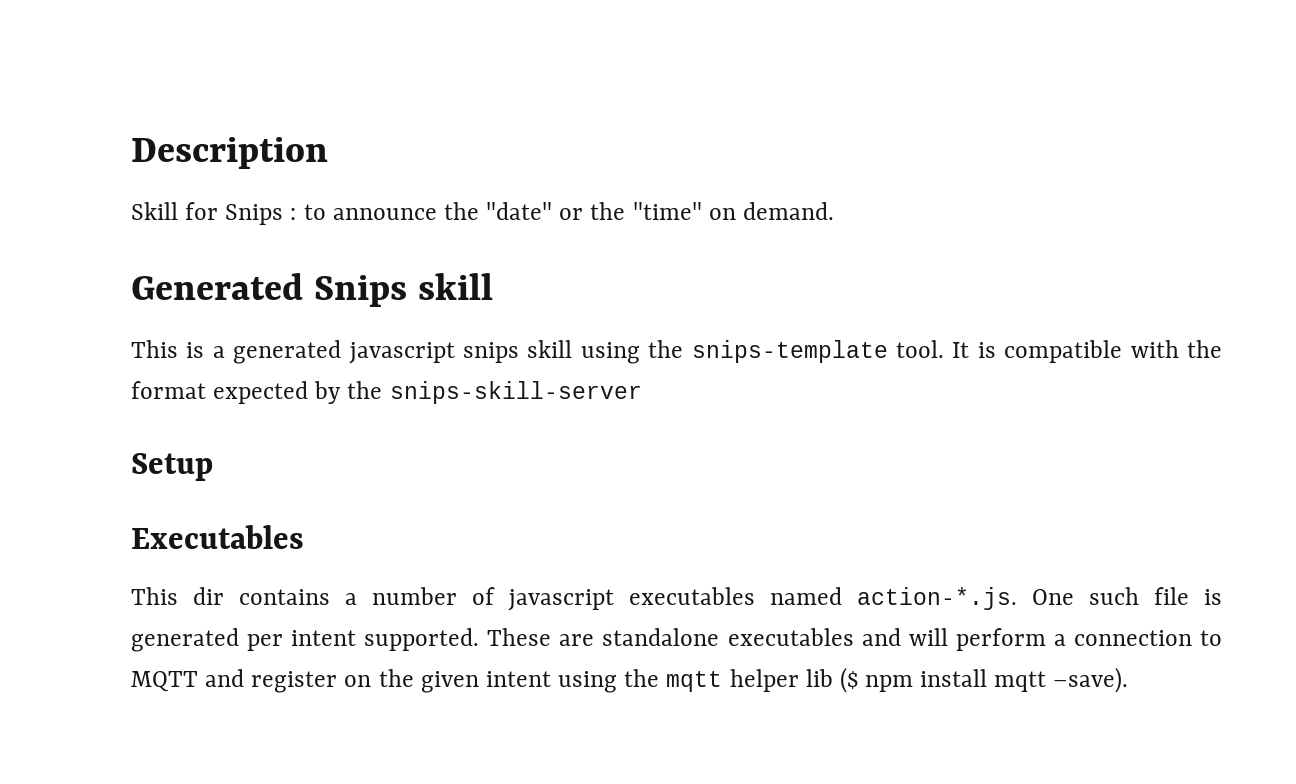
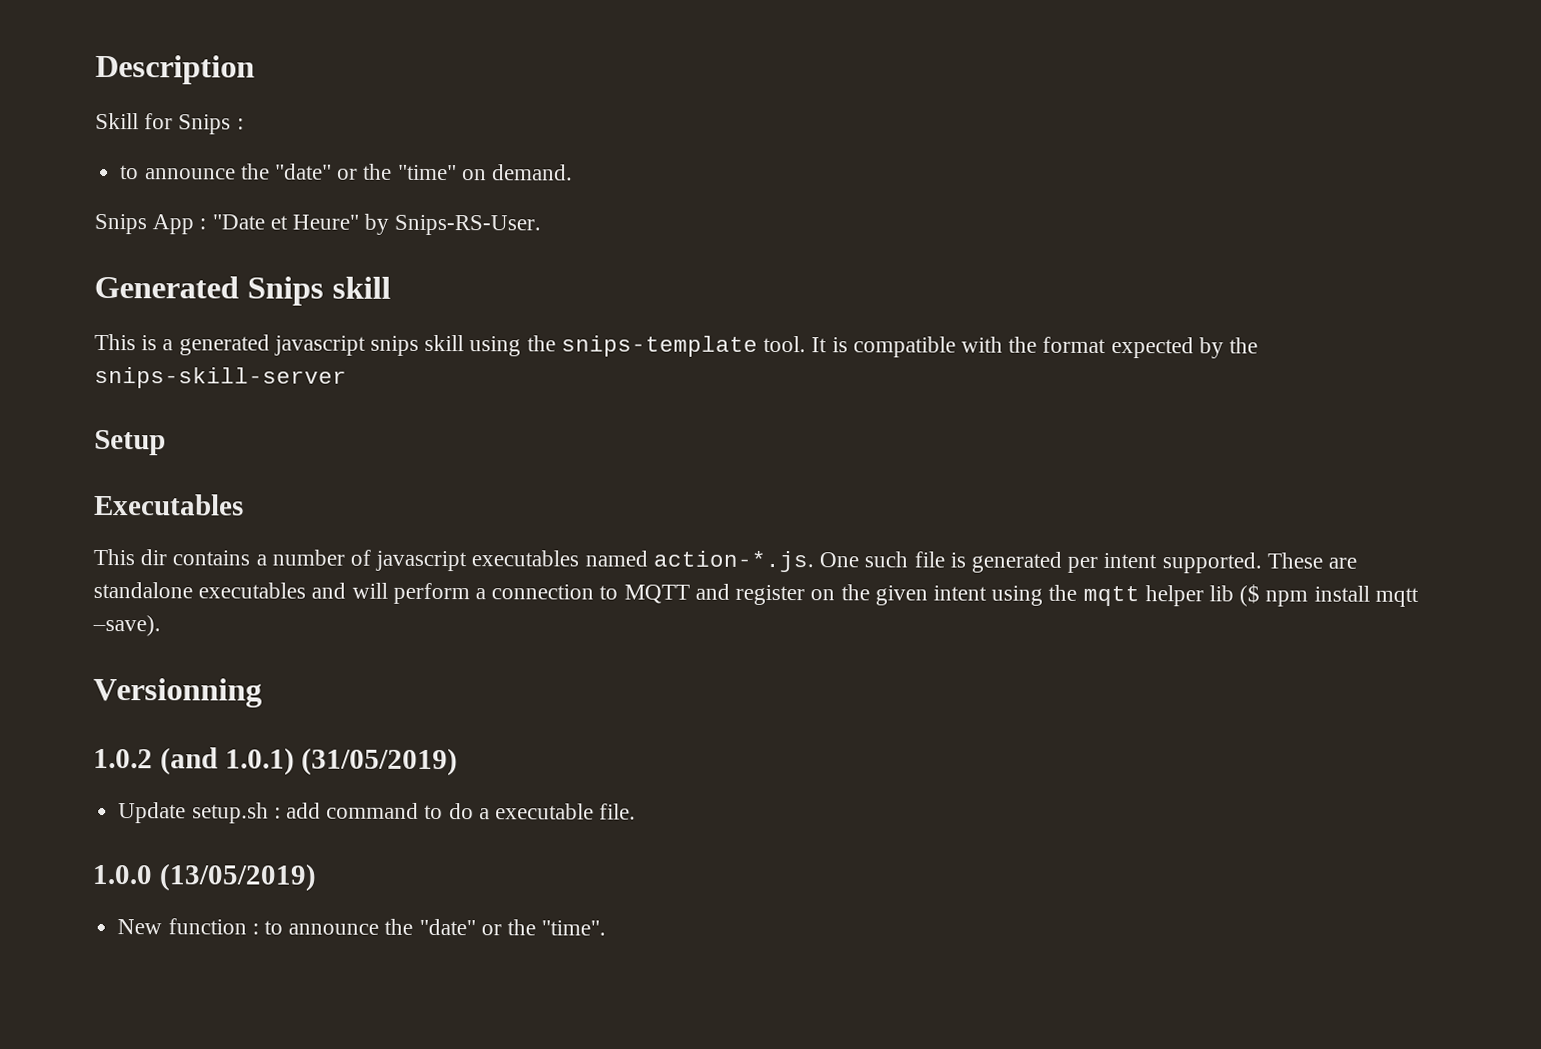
(297, 214) none -> (244, 124) //
(834, 211) none -> [94,213,542,236] // Snips App : "Date et Heure" by Snips-RS-User.
(1129, 680) none -> [93,677,262,708] [93,747,459,777] [118,802,637,824] [92,863,316,892] [117,918,607,936] // Versionning // 1.0.2 (and 1.0.1) (31/05/2019) // Update setup.sh : add command to do a executable file. // 1.0.0 (13/05/2019) // New function : to announce the "date" or the "time".

